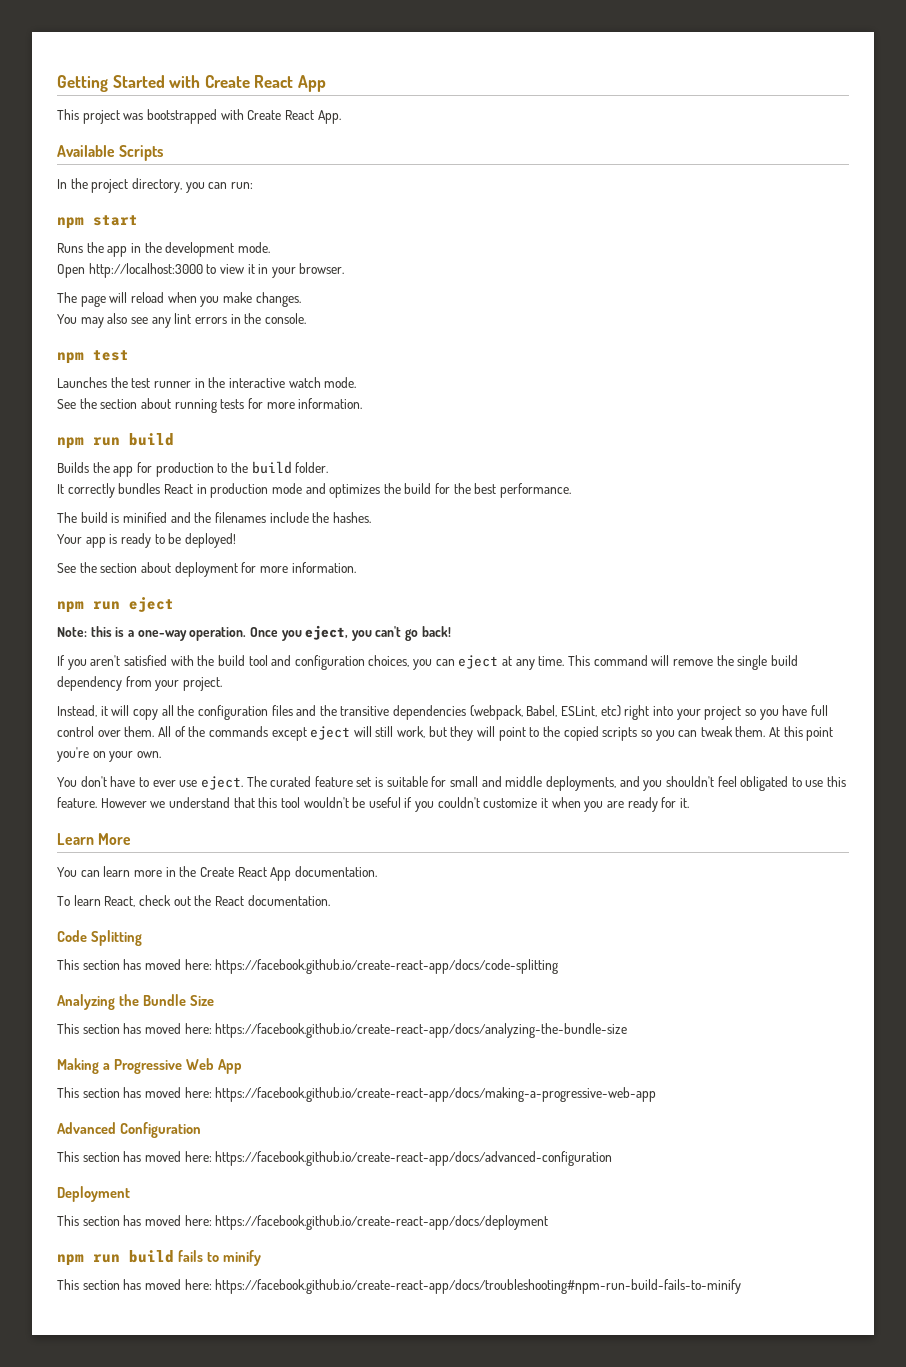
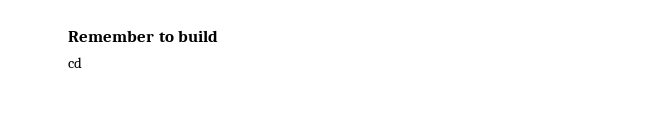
[57,75,326,92] [57,109,341,124] [57,145,164,161] [57,178,253,193] [57,215,138,229] [57,242,270,257] [57,263,345,278] [57,292,301,307] [57,313,306,328] [57,350,129,364] [57,377,357,388] [57,398,363,413] [57,433,174,449] [57,461,329,477] [57,483,572,498] [57,512,371,523] [57,533,236,548] [57,562,356,577] [57,597,174,613] [57,625,451,641] [57,655,798,670] [57,676,222,691] [57,705,828,720] [57,726,834,741] [57,747,161,762] [57,776,847,791] [57,797,689,812] [57,833,132,845] [57,866,377,881] [57,895,330,907] [57,930,142,946] [57,959,559,974] [57,994,214,1010] [57,1023,628,1038] [57,1058,242,1074] [57,1087,657,1102] [57,1122,201,1138] [57,1151,613,1166] [57,1186,130,1202] [57,1215,549,1230] [57,1250,261,1266] [57,1279,742,1294] Getting Started with Create React App // This project was bootstrapped with Create React App. // Available Scripts // In the project directory, you can run: // npm start // Runs the app in the development mode. // Open http://localhost:3000 to view it in your browser. // The page will reload when you make changes. // You may also see any lint errors in the console. // npm test // Launches the test runner in the interactive watch mode. // See the section about running tests for more information. // npm run build // Builds the app for production to the build folder. // It correctly bundles React in production mode and optimizes the build for the best performance. // The build is minified and the filenames include the hashes. // Your app is ready to be deployed! // See the section about deployment for more information. // npm run eject // Note: this is a one-way operation. Once you eject, you can't go back! // If you aren't satisfied with the build tool and configuration choices, you can eject at any time. This command will remove the single build dependency from your project. // Instead, it will copy all the configuration files and the transitive dependencies (webpack, Babel, ESLint, etc) right into your project so you have full control over them. All of the commands except eject will still work, but they will point to the copied scripts so you can tweak them. At this point you're on your own. // You don't have to ever use eject. The curated feature set is suitable for small and middle deployments, and you shouldn't feel obligated to use this feature. However we understand that this tool wouldn't be useful if you couldn't customize it when you are ready for it. // Learn More // You can learn more in the Create React App documentation. // To learn React, check out the React documentation. // Code Splitting // This section has moved here: https://facebook.github.io/create-react-app/docs/code-splitting // Analyzing the Bundle Size // This section has moved here: https://facebook.github.io/create-react-app/docs/analyzing-the-bundle-size // Making a Progressive Web App // This section has moved here: https://facebook.github.io/create-react-app/docs/making-a-progressive-web-app // Advanced Configuration // This section has moved here: https://facebook.github.io/create-react-app/docs/advanced-configuration // Deployment // This section has moved here: https://facebook.github.io/create-react-app/docs/deployment // npm run build fails to minify // This section has moved here: https://facebook.github.io/create-react-app/docs/troubleshooting#npm-run-build-fails-to-minify -> [68,30,219,42] [68,57,82,68] Remember to build // cd

